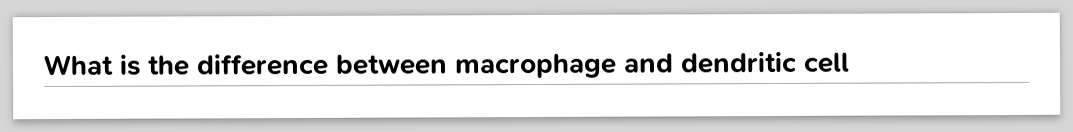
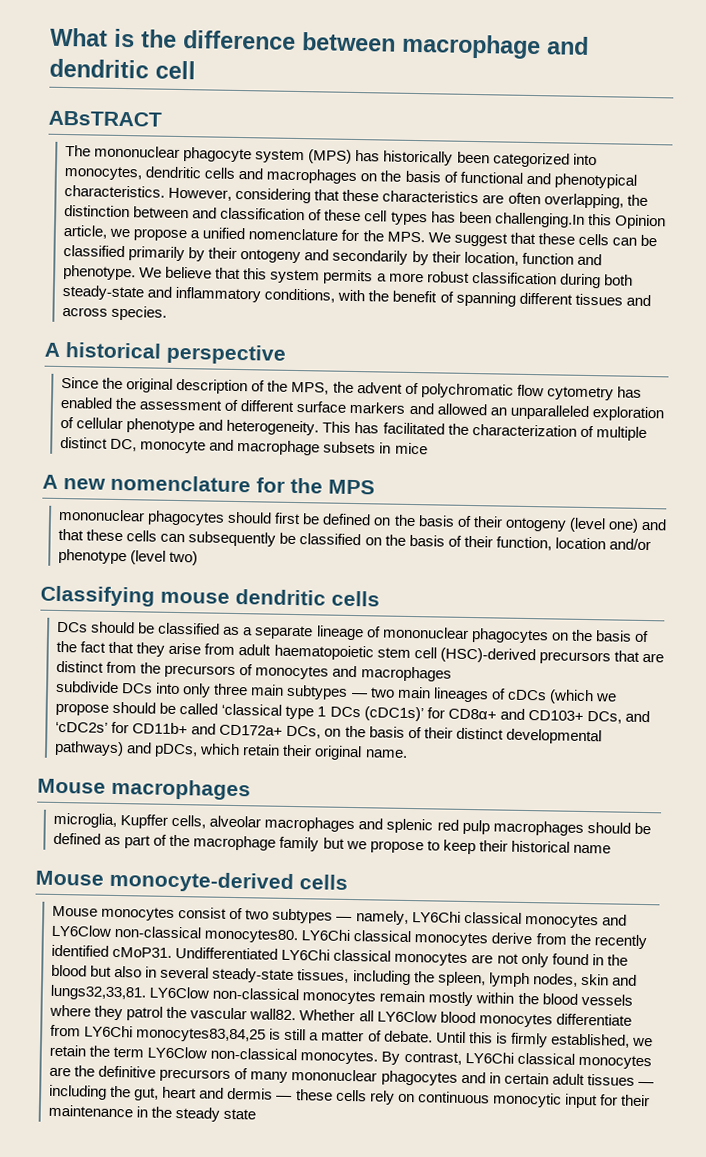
(850, 62) none -> [48,110,162,127] [65,145,597,168] [64,166,637,189] [64,185,648,209] [64,205,666,230] [63,225,657,247] [63,245,602,266] [63,264,633,289] [62,284,651,307] [62,305,168,321] [44,342,286,365] [61,376,642,401] [60,396,664,422] [60,416,647,441] [60,436,428,456] [42,474,375,495] [58,508,667,533] [58,528,651,551] [58,548,199,566] [40,585,380,607] [57,621,649,644] [56,640,664,665] [56,660,452,682] [56,680,617,705] [55,701,650,724] [55,721,602,745] [54,740,408,761] [37,778,251,801] [53,812,651,836] [53,832,611,855] [35,870,348,894] [52,905,627,929] [51,924,647,950] [51,944,628,968] [51,964,637,988] [50,984,633,1007] [49,1004,632,1028] [50,1024,653,1048] [49,1044,652,1070] [49,1065,654,1087] [49,1084,650,1109] [48,1104,257,1122] // ABsTRACT // The mononuclear phagocyte system (MPS) has historically been categorized into monocytes, dendritic cells and macrophages on the basis of functional and phenotypical characteristics. However, considering that these characteristics are often overlapping, the distinction between and classification of these cell types has been challenging.In this Opinion article, we propose a unified nomenclature for the MPS. We suggest that these cells can be classified primarily by their ontogeny and secondarily by their location, function and phenotype. We believe that this system permits a more robust classification during both steady-state and inflammatory conditions, with the benefit of spanning different tissues and across species. // A historical perspective // Since the original description of the MPS, the advent of polychromatic flow cytometry has enabled the assessment of different surface markers and allowed an unparalleled exploration of cellular phenotype and heterogeneity. This has facilitated the characterization of multiple distinct DC, monocyte and macrophage subsets in mice // A new nomenclature for the MPS // mononuclear phagocytes should first be defined on the basis of their ontogeny (level one) and that these cells can subsequently be classified on the basis of their function, location and/or phenotype (level two) // Classifying mouse dendritic cells // DCs should be classified as a separate lineage of mononuclear phagocytes on the basis of the fact that they arise from adult haematopoietic stem cell (HSC)-derived precursors that are distinct from the precursors of monocytes and macrophages // subdivide DCs into only three main subtypes — two main lineages of cDCs (which we propose should be called ‘classical type 1 DCs (cDC1s)’ for CD8α+ and CD103+ DCs, and ‘cDC2s’ for CD11b+ and CD172a+ DCs, on the basis of their distinct developmental pathways) and pDCs, which retain their original name. // Mouse macrophages // microglia, Kupffer cells, alveolar macrophages and splenic red pulp macrophages should be defined as part of the macrophage family but we propose to keep their historical name // Mouse monocyte-derived cells // Mouse monocytes consist of two subtypes — namely, LY6Chi classical monocytes and LY6Clow non-classical monocytes80. LY6Chi classical monocytes derive from the recently identified cMoP31. Undifferentiated LY6Chi classical monocytes are not only found in the blood but also in several steady-state tissues, including the spleen, lymph nodes, skin and lungs32,33,81. LY6Clow non-classical monocytes remain mostly within the blood vessels where they patrol the vascular wall82. Whether all LY6Clow blood monocytes differentiate from LY6Chi monocytes83,84,25 is still a matter of debate. Until this is firmly established, we retain the term LY6Clow non-classical monocytes. By contrast, LY6Chi classical monocytes are the definitive precursors of many mononuclear phagocytes and in certain adult tissues — including the gut, heart and dermis — these cells rely on continuous monocytic input for their maintenance in the steady state

